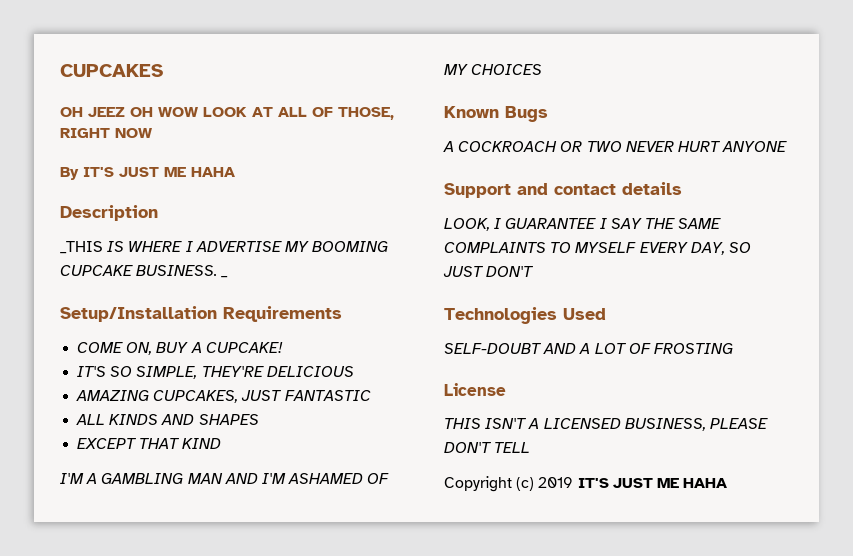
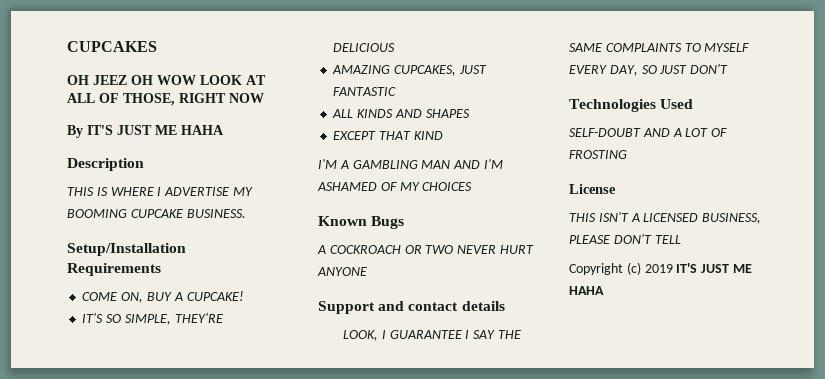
[60,241,103,254] _THIS -> [67,187,94,196] THIS
[221,276,229,278] _ -> (246, 213) none

